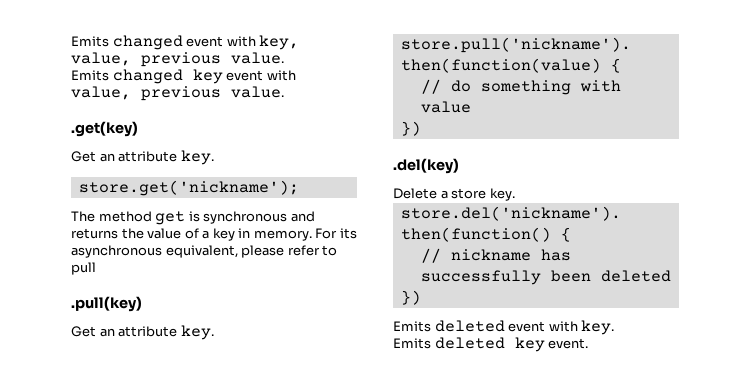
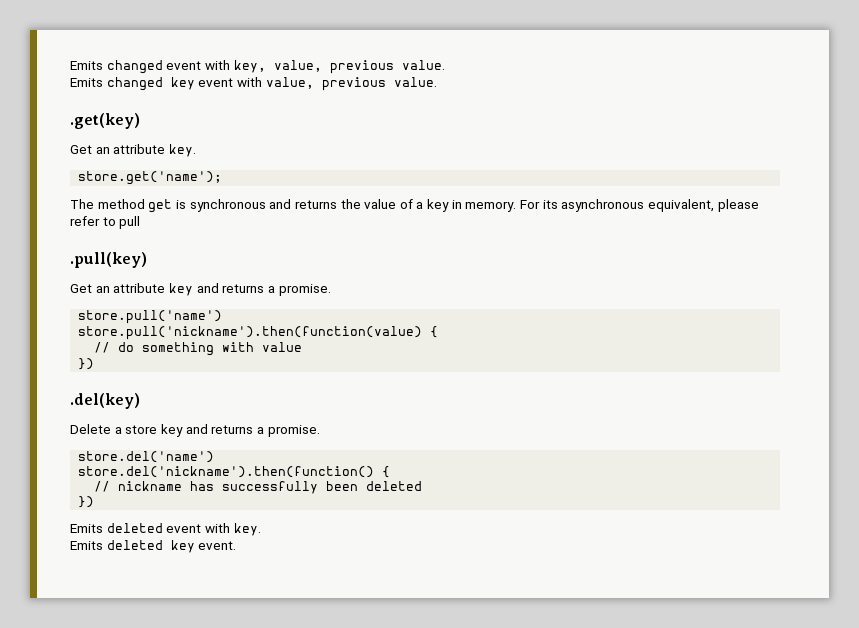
[78,180,299,196] store.get('nickname'); -> [78,171,223,185] store.get('name');
[180,325,214,340] key. -> [168,283,331,296] [78,310,223,324] key and returns a promise. // store.pull('name')
[489,188,515,201] key. -> [160,424,320,437] [78,451,215,463] key and returns a promise. // store.del('name')

